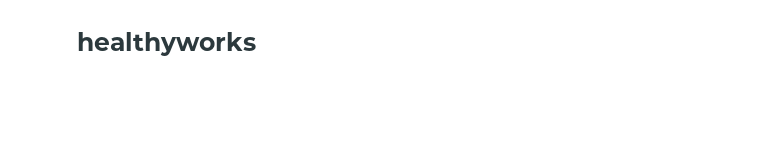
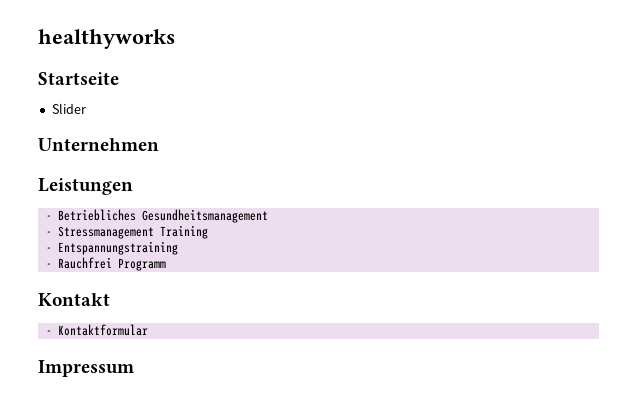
(256, 44) none -> [38,72,119,85] [51,103,86,114] [38,138,159,151] [38,178,133,195] [45,209,268,223] [45,225,208,239] [45,241,178,255] [45,257,166,271] [38,293,110,306] [45,324,148,336] [38,360,134,377] // Startseite // Slider // Unternehmen // Leistungen // - Betriebliches Gesundheitsmanagement // - Stressmanagement Training // - Entspannungstraining // - Rauchfrei Programm // Kontakt // - Kontaktformular // Impressum

